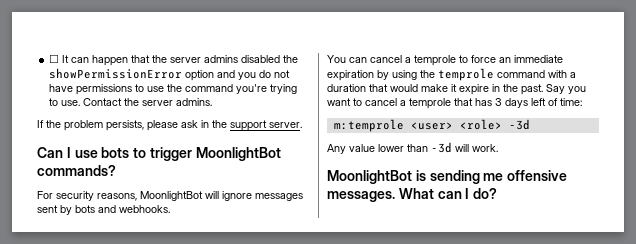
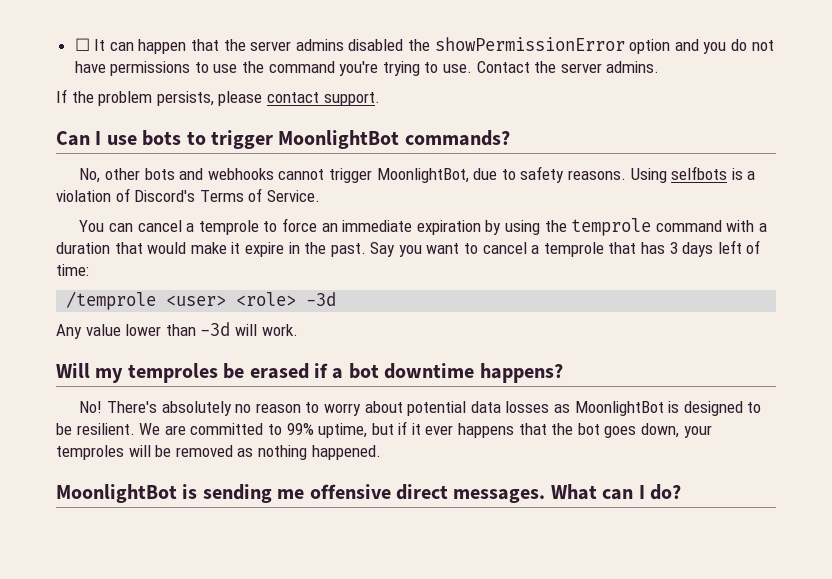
[181,120,302,131] ask in the support server. -> [266,92,380,106] contact support.
[37,191,303,201] [37,205,170,215] For security reasons, MoonlightBot will ignore messages sent by bots and webhooks. -> [79,166,756,183] [56,188,320,202] No, other bots and webhooks cannot trigger MoonlightBot, due to safety reasons. Using selfbots is a violation of Discord's Terms of Service.
[333,119,404,132] m:temprole -> [66,291,157,310] /temprole
(498, 148) none -> [56,363,563,383] [79,401,762,416] [56,421,712,438] [56,445,381,460] // Will my temproles be erased if a bot downtime happens? // No! There's absolutely no reason to worry about potential data losses as MoonlightBot is designed to be resilient. We are committed to 99% uptime, but if it ever happens that the bot goes down, your temproles will be removed as nothing happened.
(568, 175) none -> [396,484,448,500] direct

